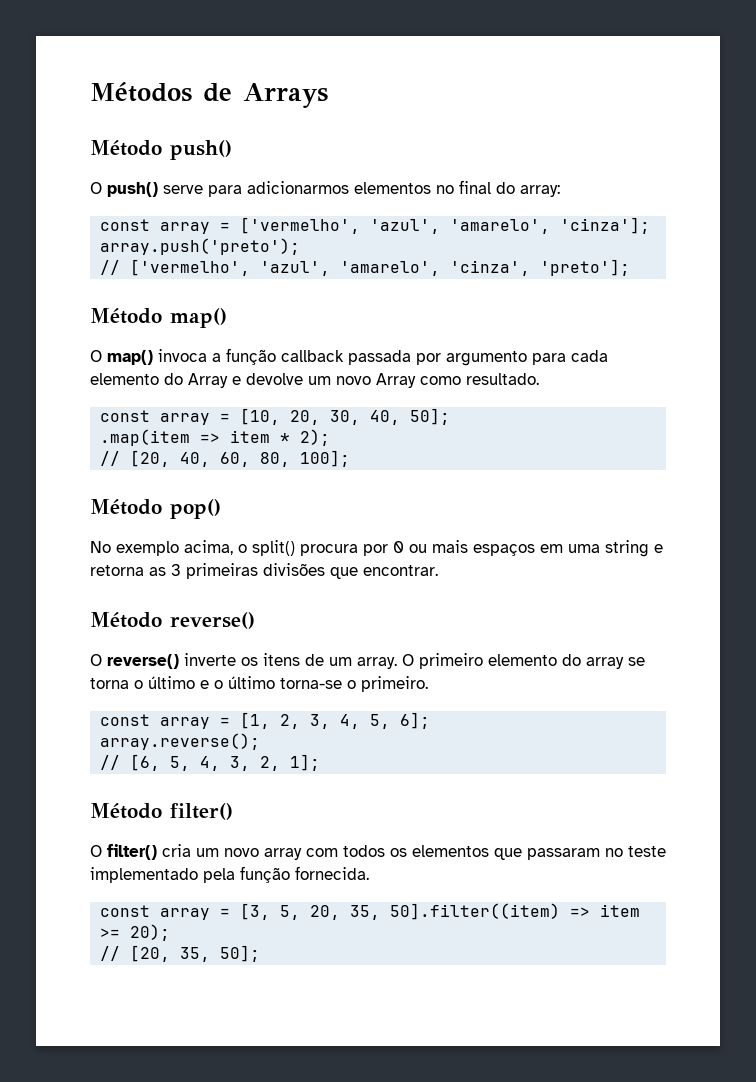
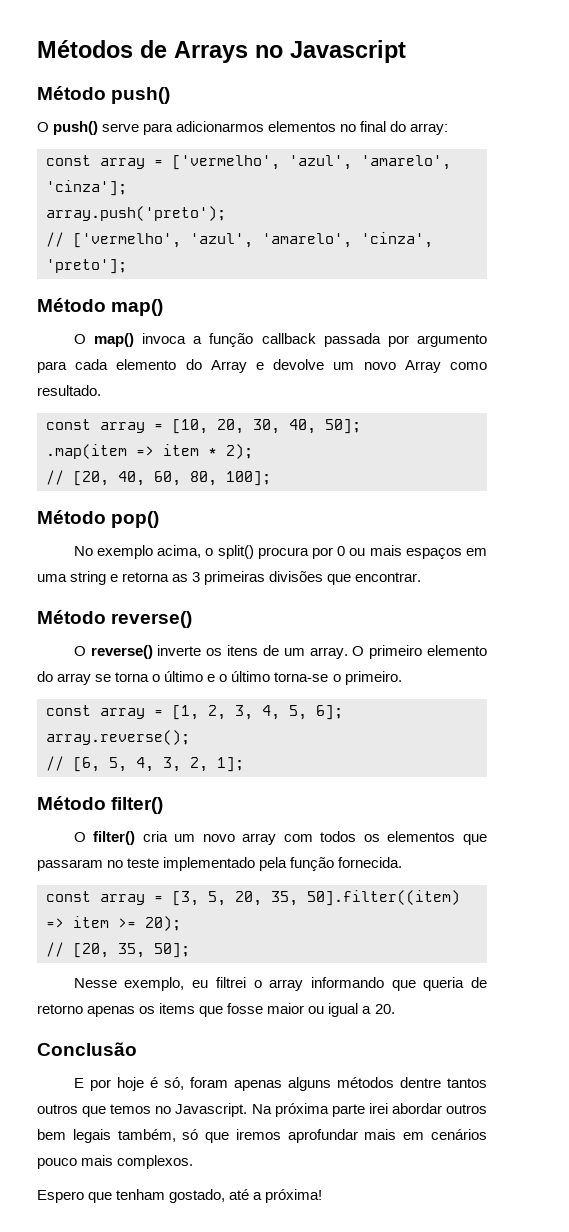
(328, 95) none -> [255,40,406,63] no Javascript
(261, 953) none -> [73,977,487,991] [37,1003,395,1017] [37,1042,137,1056] [73,1077,487,1091] [37,1103,488,1117] [37,1129,487,1143] [37,1155,194,1169] [37,1189,323,1203] // Nesse exemplo, eu filtrei o array informando que queria de retorno apenas os items que fosse maior ou igual a 20. // Conclusão // E por hoje é só, foram apenas alguns métodos dentre tantos outros que temos no Javascript. Na próxima parte irei abordar outros bem legais também, só que iremos aprofundar mais em cenários pouco mais complexos. // Espero que tenham gostado, até a próxima!

